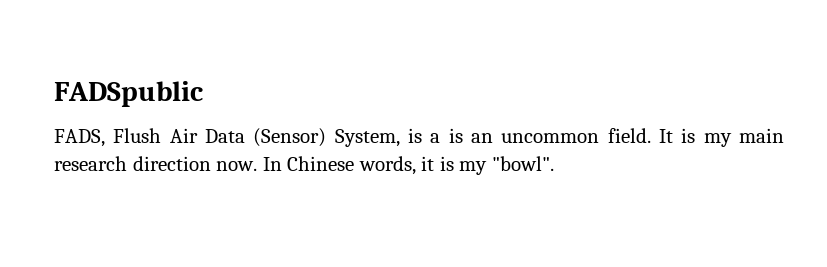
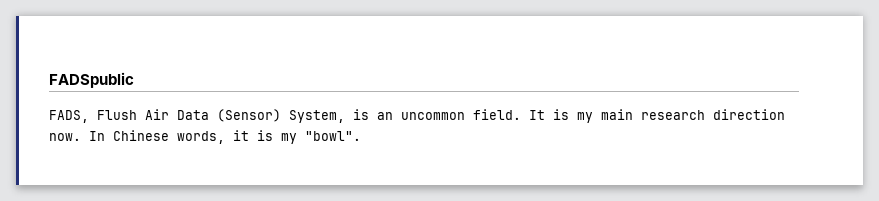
[430,128,463,143] a is -> (369, 114) none

